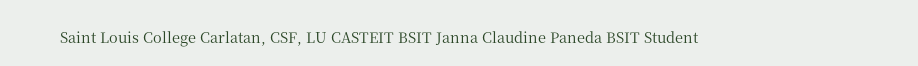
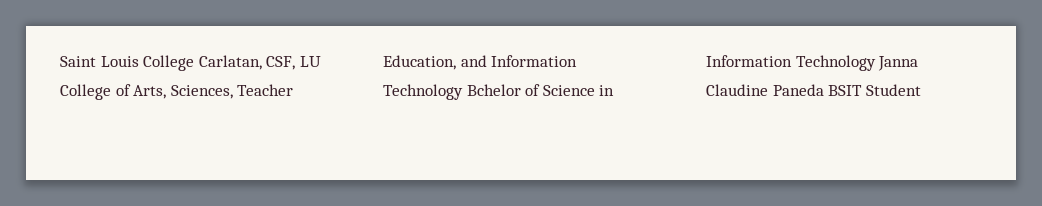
[330,32,432,43] CASTEIT BSIT -> [60,84,294,100] [383,55,578,70] [383,84,615,100] [706,55,876,71] College of Arts, Sciences, Teacher Education, and Information Technology Bchelor of Science in Information Technology

